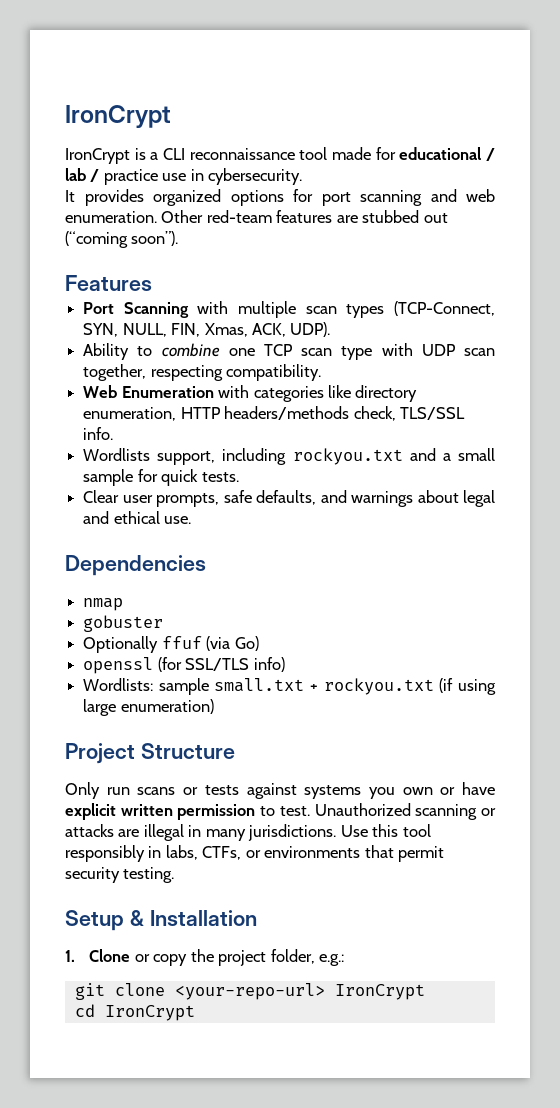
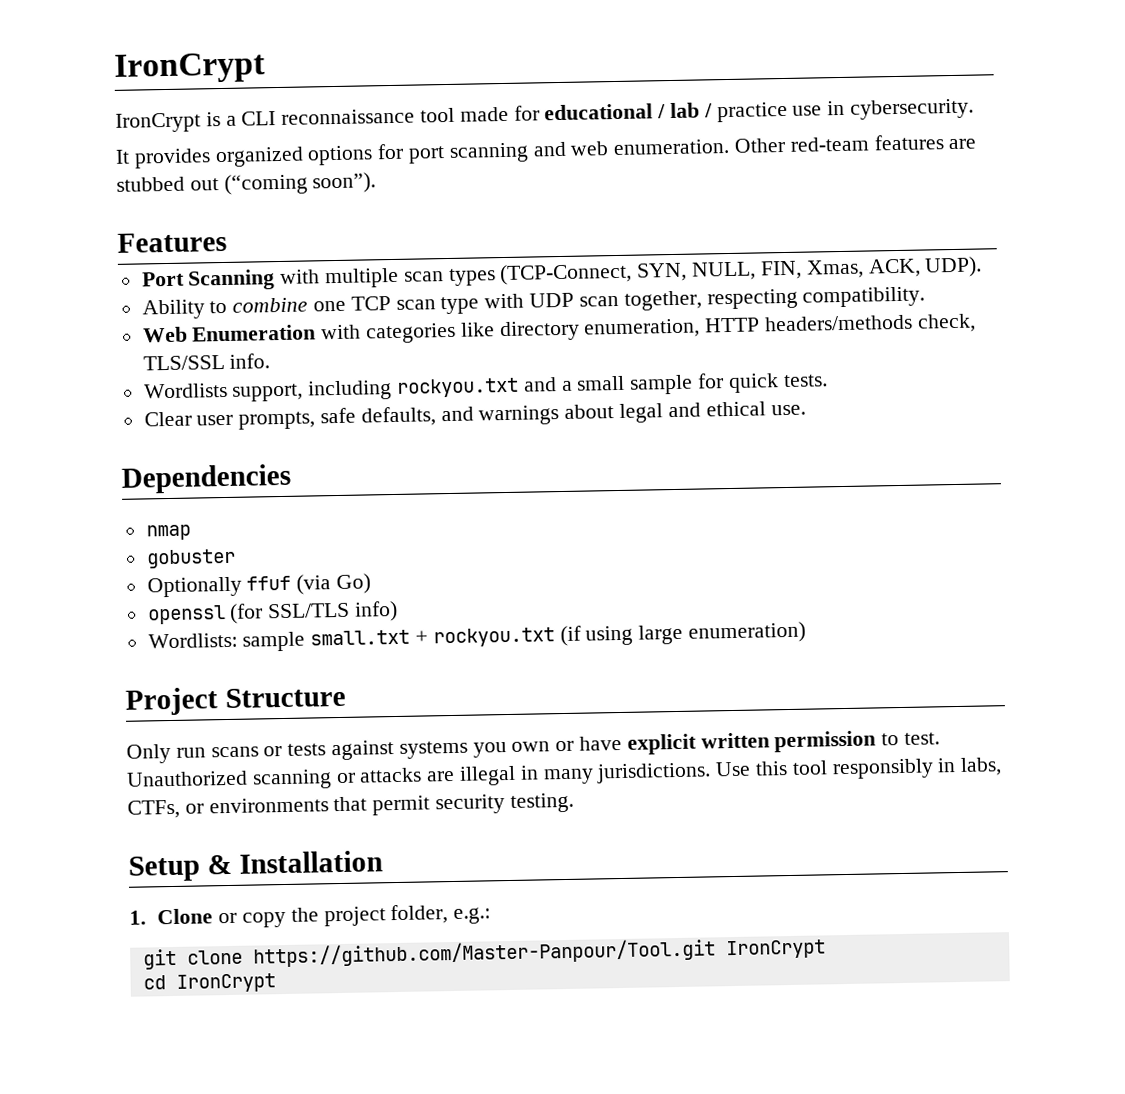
[174,983,325,1000] <your-repo-url> -> [252,938,716,968] https://github.com/Master-Panpour/Tool.git

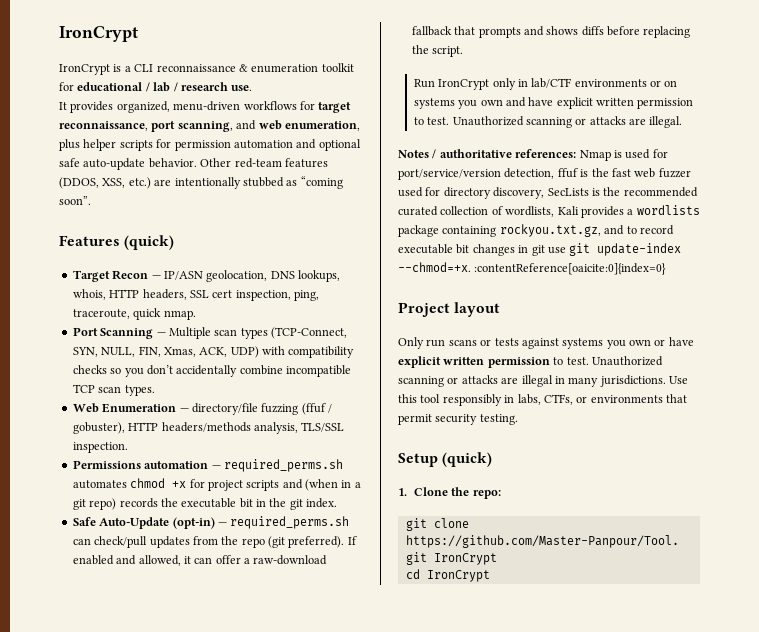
[420,106,509,123] tool made -> [238,63,354,73] & enumeration toolkit
[716,98,975,123] [115,134,977,169] [116,172,377,195] [117,231,227,253] practice use in cybersecurity. // It provides organized options for port scanning and web enumeration. Other red-team features are stubbed out (“coming soon”). // Features -> [180,82,253,91] [59,101,352,113] [59,120,360,132] [59,139,361,151] [59,158,328,170] [59,176,343,189] [59,196,91,205] [59,235,175,250] [72,270,340,282] [72,289,319,301] [72,308,196,320] research use. // It provides organized, menu-driven workflows for target reconnaissance, port scanning, and web enumeration, plus helper scripts for permission automation and optional safe auto-update behavior. Other red-team features (DDOS, XSS, etc.) are intentionally stubbed as “coming soon”. // Features (quick) // Target Recon — IP/ASN geolocation, DNS lookups, whois, HTTP headers, SSL cert inspection, ping, traceroute, quick nmap.
[280,267,400,289] with multiple -> [156,327,211,339] — Multiple
[924,256,983,278] [141,286,926,320] [142,313,976,344] [142,353,271,371] [143,373,828,402] [143,401,806,430] [121,463,291,494] [145,524,191,541] [145,548,236,569] [146,573,372,598] [146,600,399,625] [147,621,807,652] UDP). // Ability to combine one TCP scan type with UDP scan together, respecting compatibility. // Web Enumeration with categories like directory enumeration, HTTP headers/methods check, TLS/SSL info. // Wordlists support, including rockyou.txt and a small sample for quick tests. // Clear user prompts, safe defaults, and warnings about legal and ethical use. // Dependencies // nmap // gobuster // Optionally ffuf (via Go) // openssl (for SSL/TLS info) // Wordlists: sample small.txt + rockyou.txt (if using large enumeration) -> [230,346,355,358] [72,365,351,377] [72,384,155,396] [72,403,332,415] [72,422,345,434] [72,442,128,453] [72,459,343,472] [72,478,361,491] [72,498,338,510] [72,516,350,529] [72,536,357,548] [72,555,328,566] [411,26,691,38] [411,45,464,57] [413,78,678,90] [413,97,694,109] [413,116,683,128] [398,149,668,161] [398,168,691,180] [398,187,698,199] [398,205,700,218] [398,224,674,237] [398,243,682,256] [398,262,667,275] UDP) with compatibility checks so you don’t accidentally combine incompatible TCP scan types. // Web Enumeration — directory/file fuzzing (ffuf / gobuster), HTTP headers/methods analysis, TLS/SSL inspection. // Permissions automation — required_perms.sh automates chmod +x for project scripts and (when in a git repo) records the executable bit in the git index. // Safe Auto-Update (opt-in) — required_perms.sh can check/pull updates from the repo (git preferred). If enabled and allowed, it can offer a raw-download fallback that prompts and shows diffs before replacing the script. // Run IronCrypt only in lab/CTF environments or on systems you own and have explicit written permission to test. Unauthorized scanning or attacks are illegal. // Notes / authoritative references: Nmap is used for port/service/version detection, ffuf is the fast web fuzzer used for directory discovery, SecLists is the recommended curated collection of wordlists, Kali provides a wordlists package containing rockyou.txt.gz, and to record executable bit changes in git use git update-index --chmod=+x. :contentReference[oaicite:0]{index=0}
[224,686,346,709] Structure -> [454,302,501,317] layout
[206,850,383,875] & Installation -> [442,452,493,467] (quick)
[218,904,492,928] or copy the project folder, e.g.: -> [451,487,501,499] the repo:

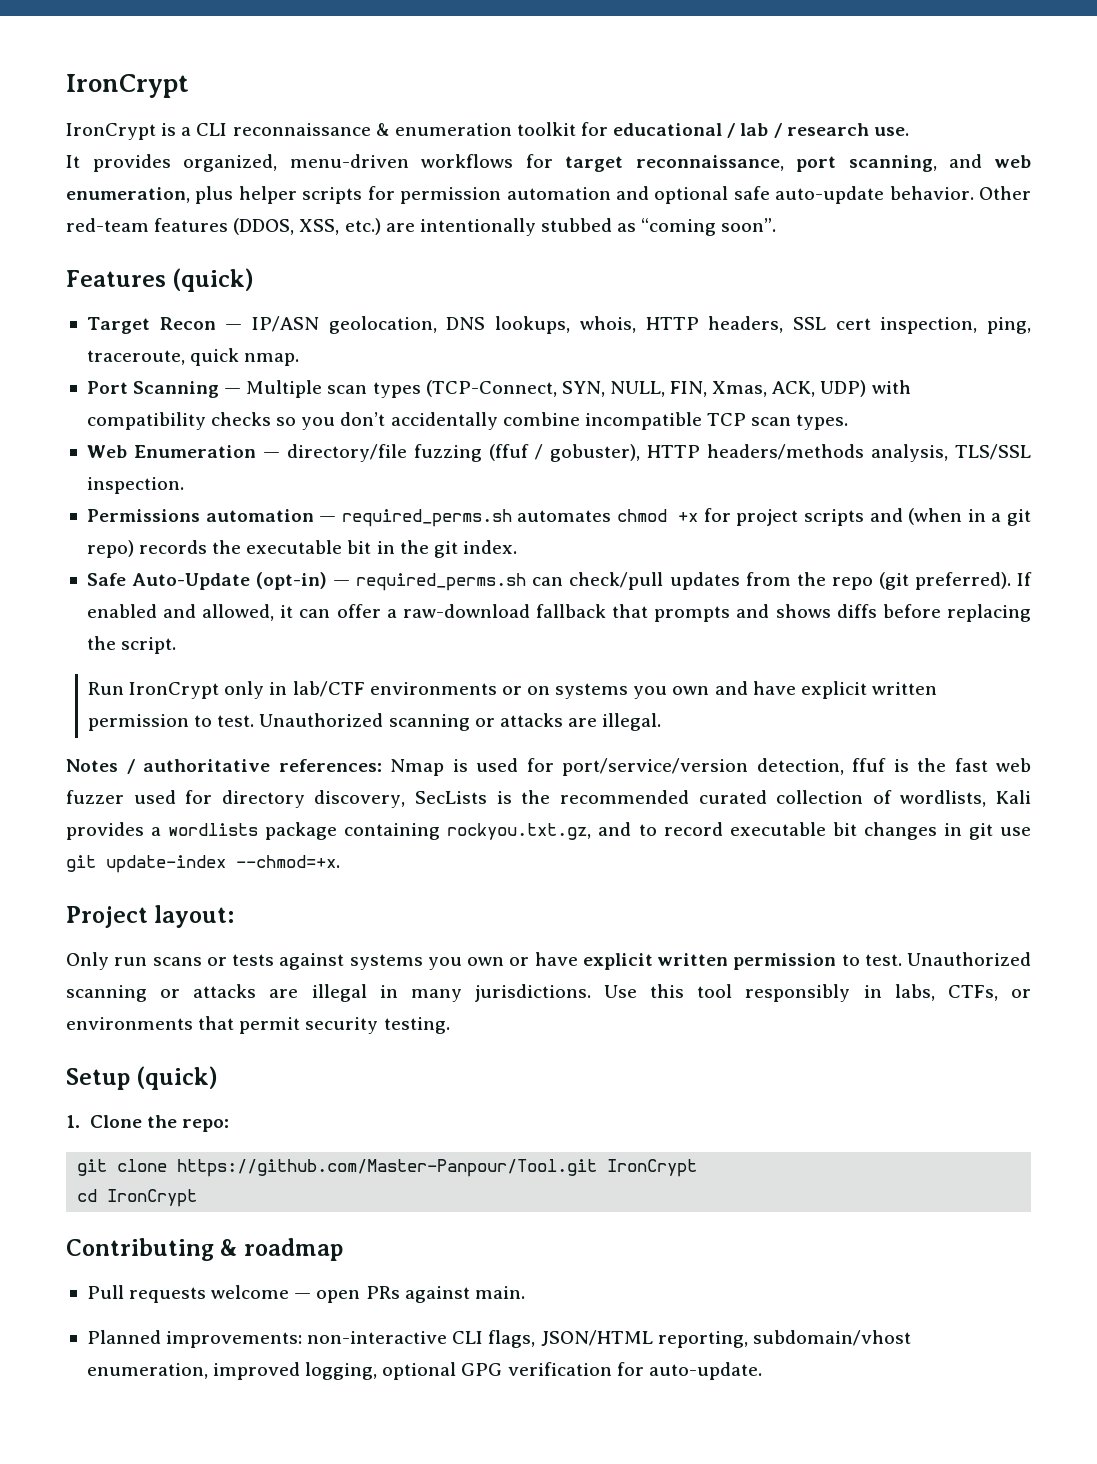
[474,263,667,275] :contentReference[oaicite:0]{index=0} -> (340, 861) none
[454,302,501,317] layout -> [154,905,235,928] layout:
(490, 576) none -> [66,1238,343,1261] [86,1285,525,1303] [86,1330,911,1348] [86,1362,762,1380] // Contributing & roadmap // Pull requests welcome — open PRs against main. // Planned improvements: non-interactive CLI flags, JSON/HTML reporting, subdomain/vhost enumeration, improved logging, optional GPG verification for auto-update.

